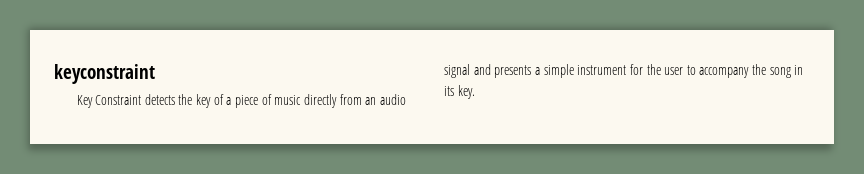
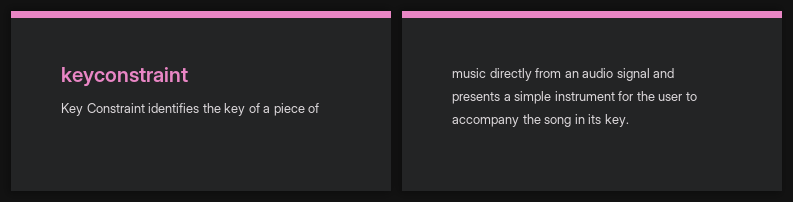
[144,94,175,105] detects -> [148,103,200,113] identifies

